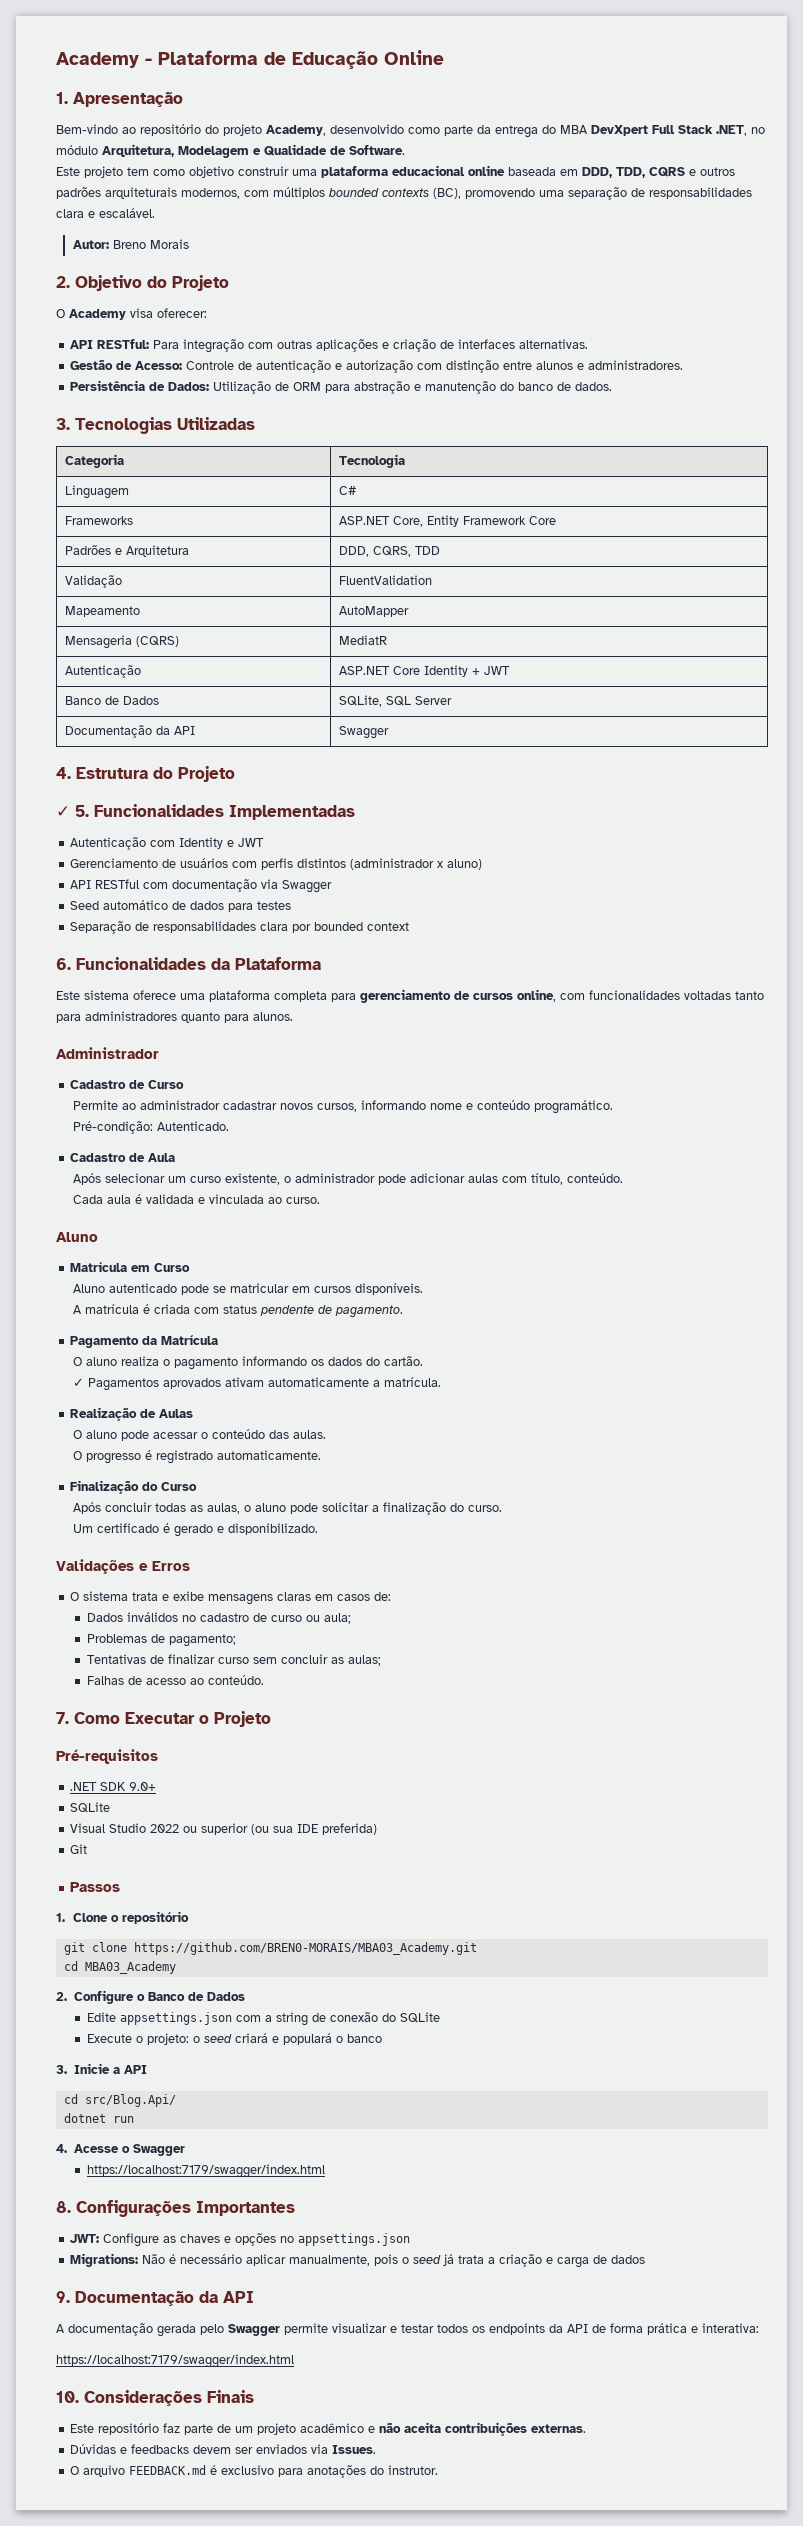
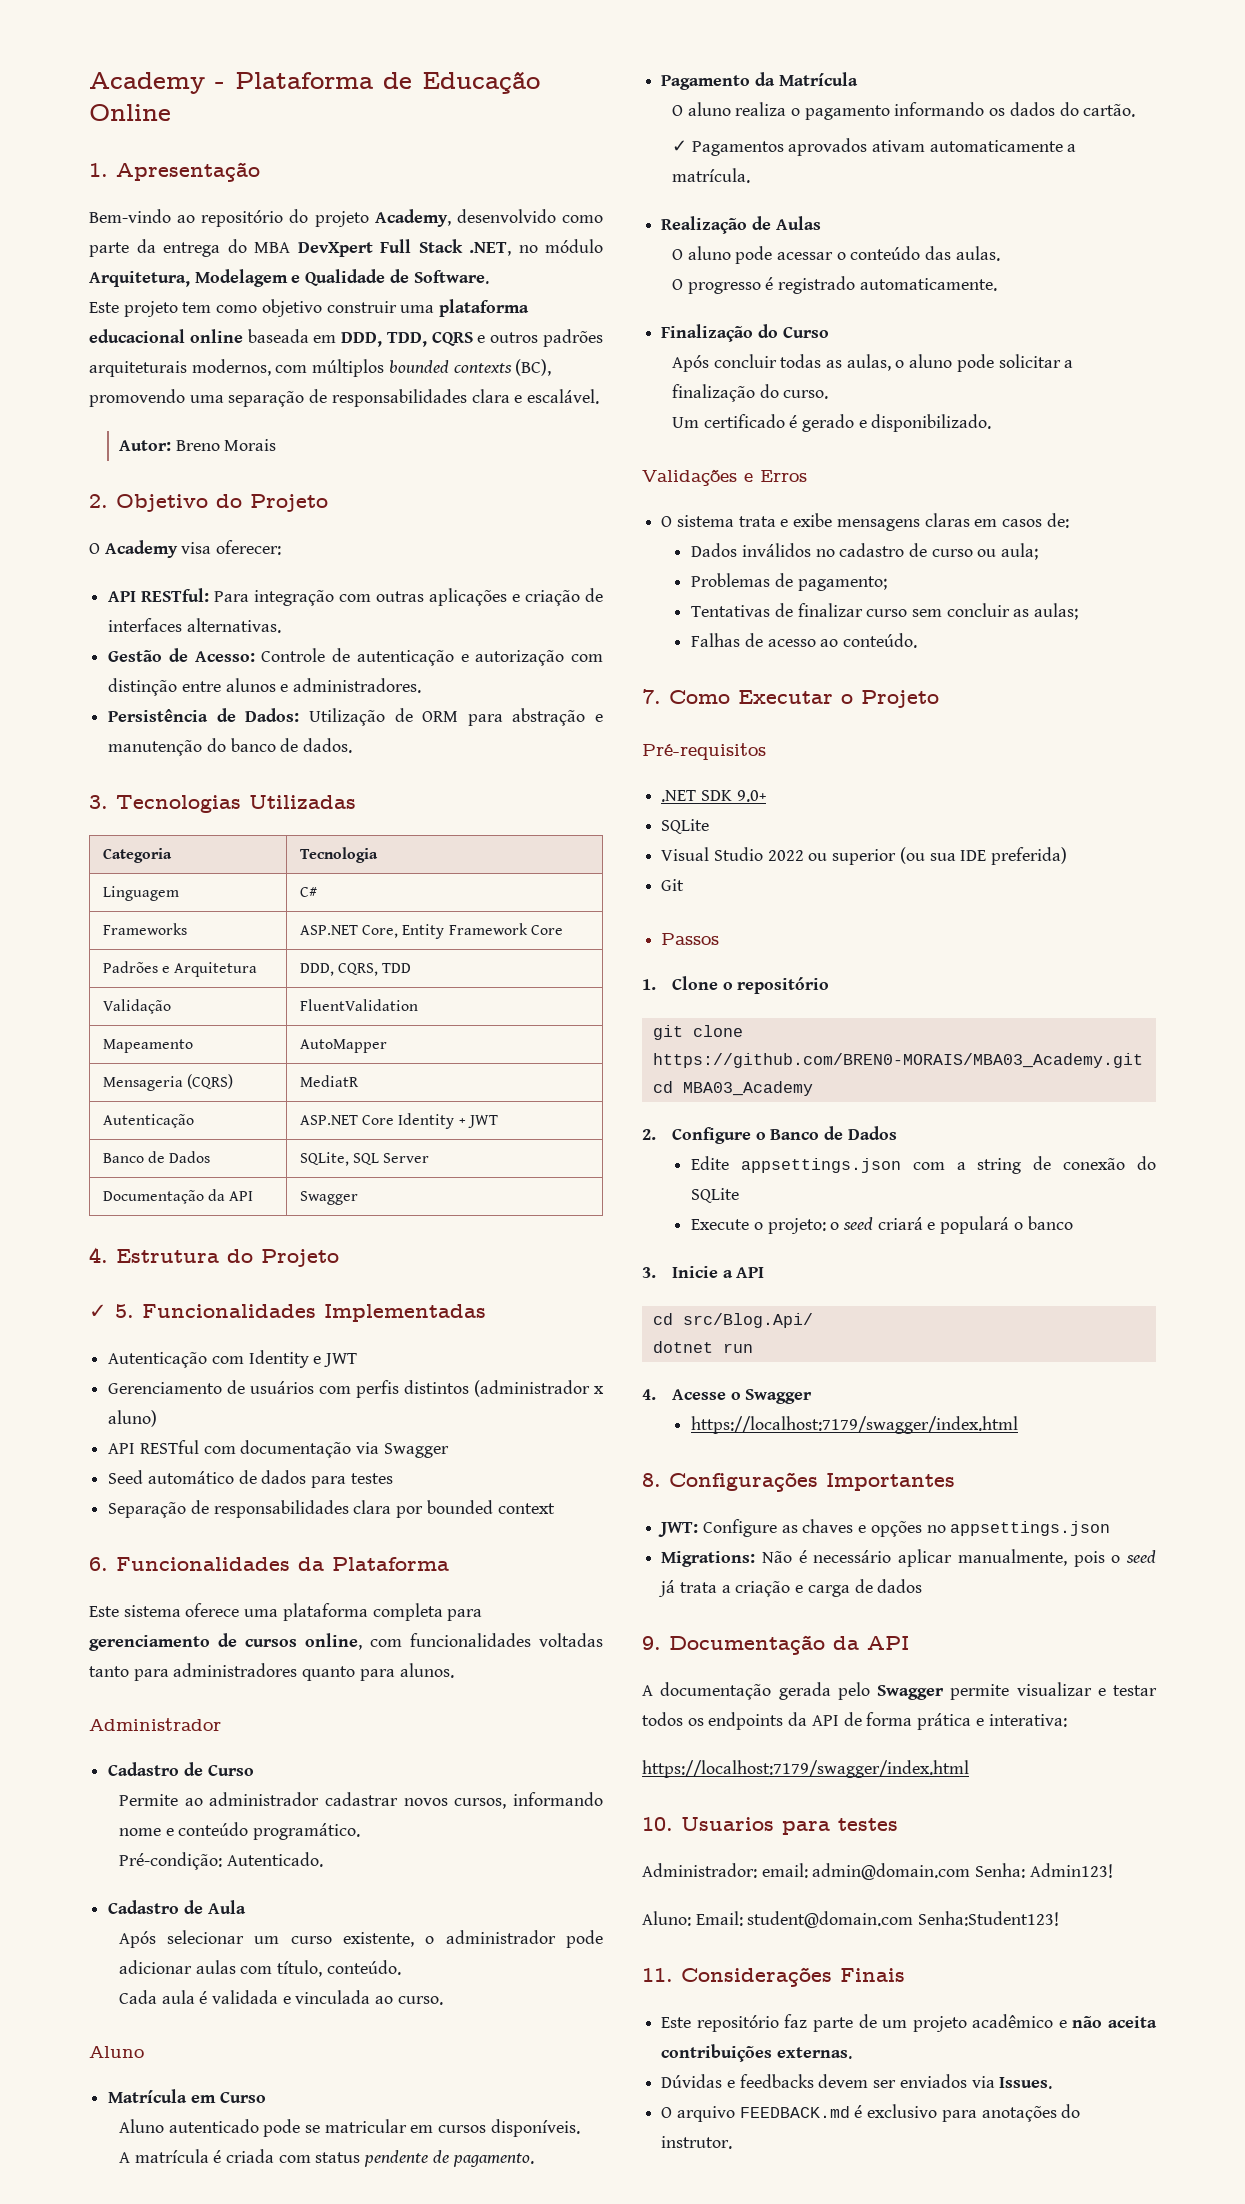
(79, 2397) none -> [681,1817,898,1835] [642,1863,1113,1880] [642,1911,1060,1928] [642,1968,673,1982] Usuarios para testes // Administrador: email: admin@domain.com Senha: Admin123! // Aluno: Email: student@domain.com Senha:Student123! // 11.

